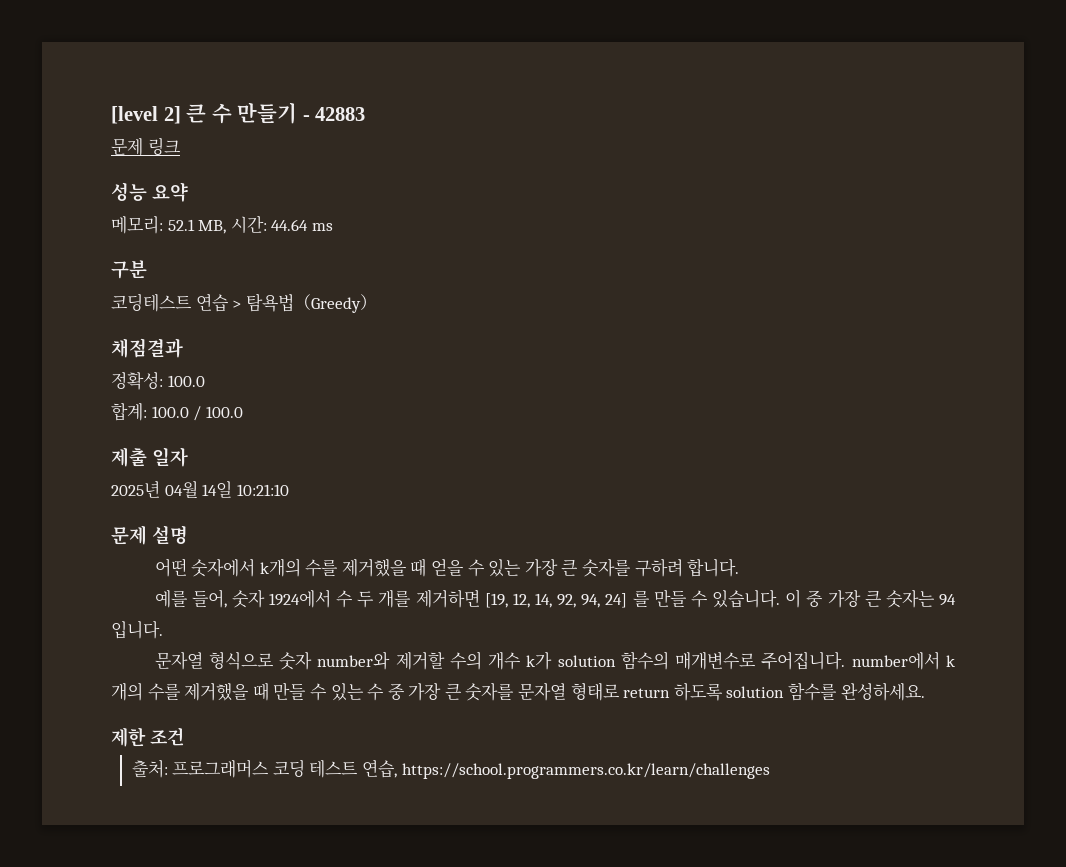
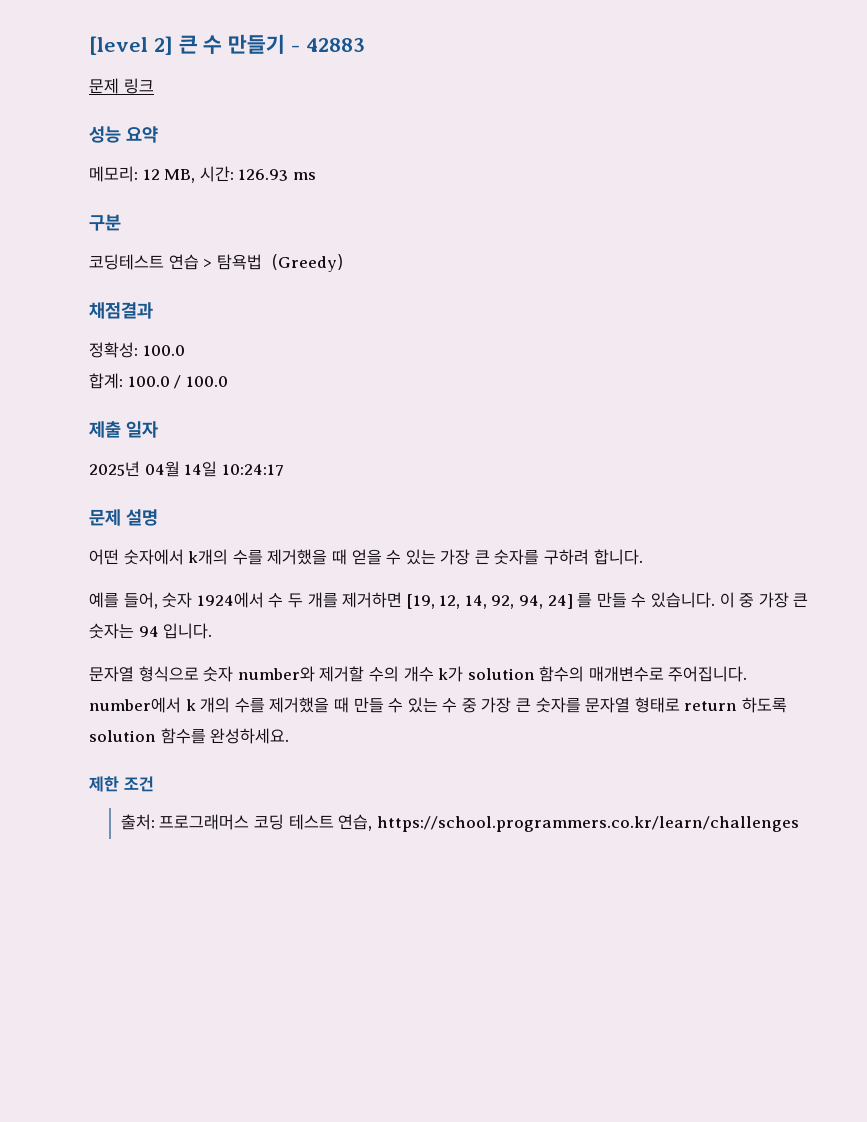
[167,219,195,231] 52.1 -> [142,169,160,180] 12
[271,219,309,231] 44.64 -> [238,169,289,181] 126.93
[236,484,289,496] 10:21:10 -> [221,464,284,476] 10:24:17

